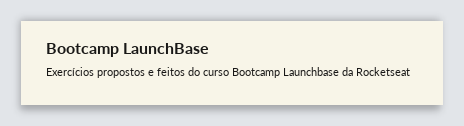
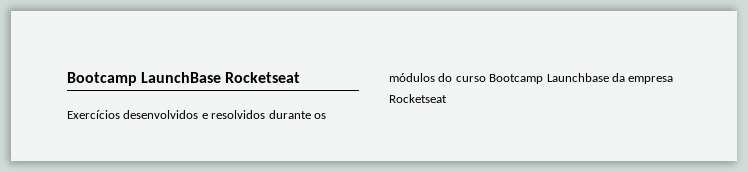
(210, 48) none -> [225,72,301,83] Rocketseat
[97,67,185,78] propostos e feitos -> [123,110,326,119] [389,73,435,82] desenvolvidos e resolvidos durante os módulos
(353, 71) none -> [628,76,674,84] empresa

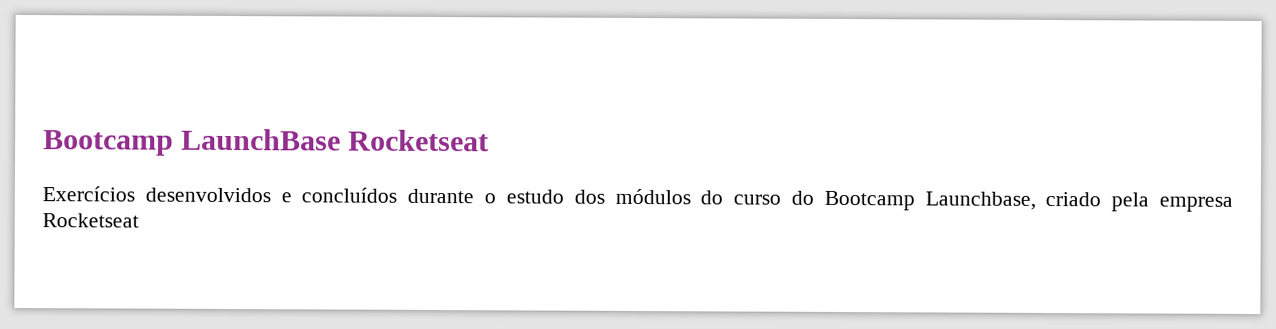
[211,110,326,119] [389,73,625,84] resolvidos durante os módulos do curso Bootcamp Launchbase da -> [301,187,1150,212] concluídos durante o estudo dos módulos do curso do Bootcamp Launchbase, criado pela

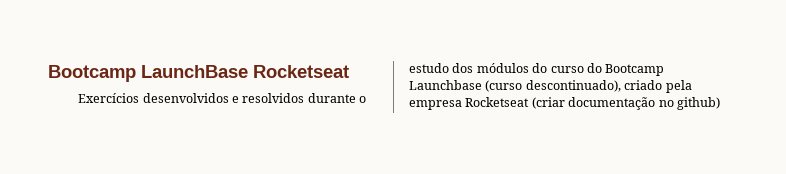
[301,187,398,203] concluídos -> [242,93,305,103] resolvidos
[924,191,1036,210] Launchbase, -> [409,80,621,92] Launchbase (curso descontinuado),
(139, 220) none -> [531,97,720,110] (criar documentação no github)

